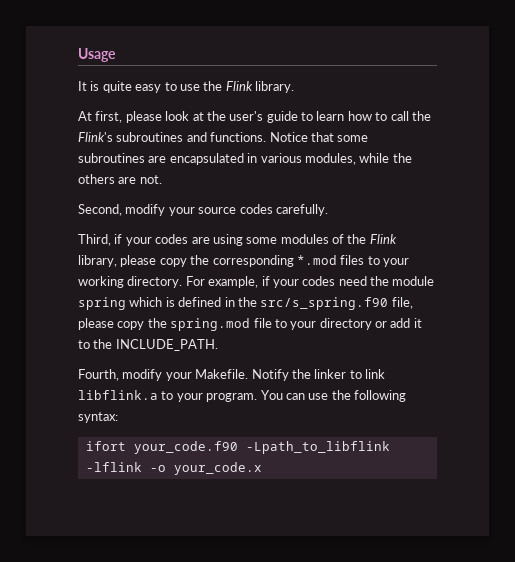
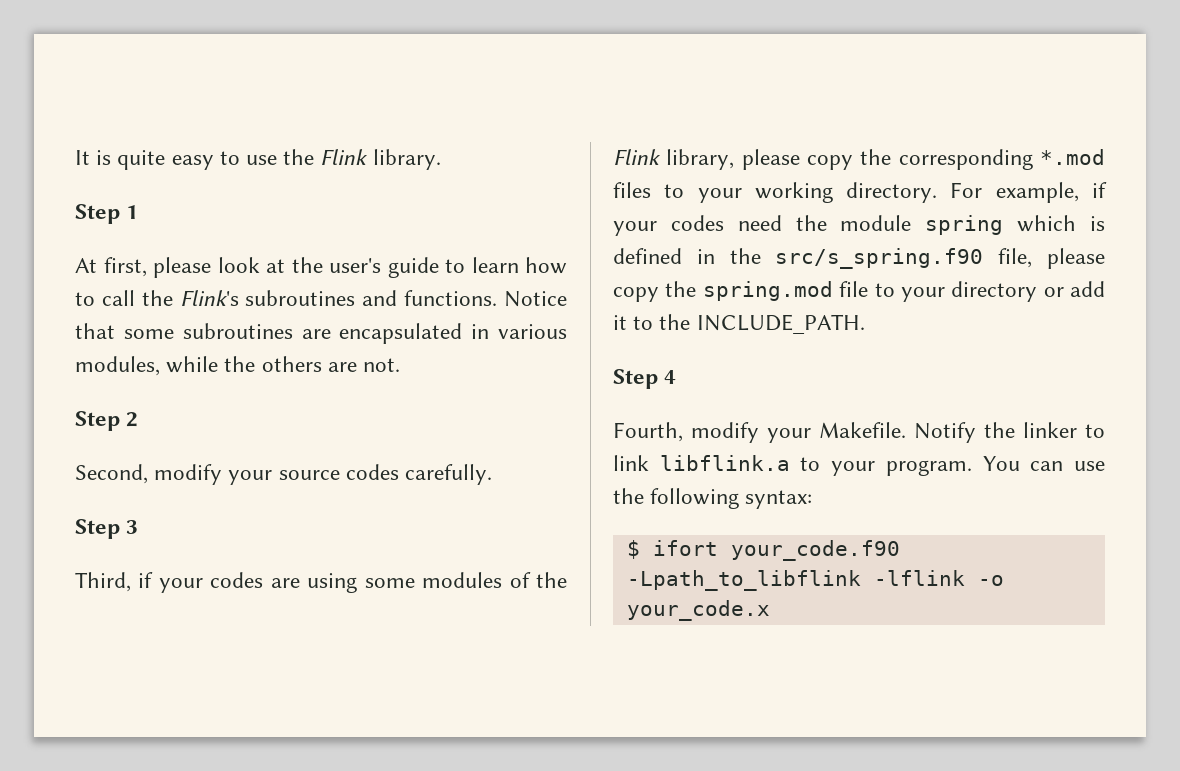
[78,48,116,62] Usage // -> (75, 157) none
(294, 87) none -> [75,204,139,224] // Step 1
(162, 179) none -> [75,411,139,431] // Step 2
(328, 210) none -> [75,519,139,539] // Step 3
(218, 345) none -> [613,369,677,389] // Step 4
(118, 417) none -> [626,540,640,559] $

